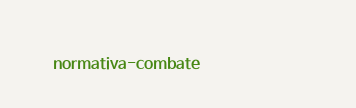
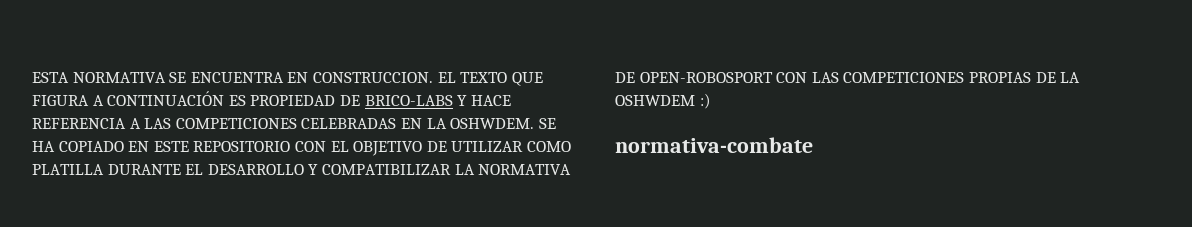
(53, 63) none -> [32,72,543,86] [32,91,511,106] [32,118,556,129] [32,141,571,156] [32,164,572,175] [615,72,1081,83] [615,93,711,109] ESTA NORMATIVA SE ENCUENTRA EN CONSTRUCCION. EL TEXTO QUE FIGURA A CONTINUACIÓN ES PROPIEDAD DE BRICO-LABS Y HACE REFERENCIA A LAS COMPETICIONES CELEBRADAS EN LA OSHWDEM. SE HA COPIADO EN ESTE REPOSITORIO CON EL OBJETIVO DE UTILIZAR COMO PLATILLA DURANTE EL DESARROLLO Y COMPATIBILIZAR LA NORMATIVA DE OPEN-ROBOSPORT CON LAS COMPETICIONES PROPIAS DE LA OSHWDEM :) //

